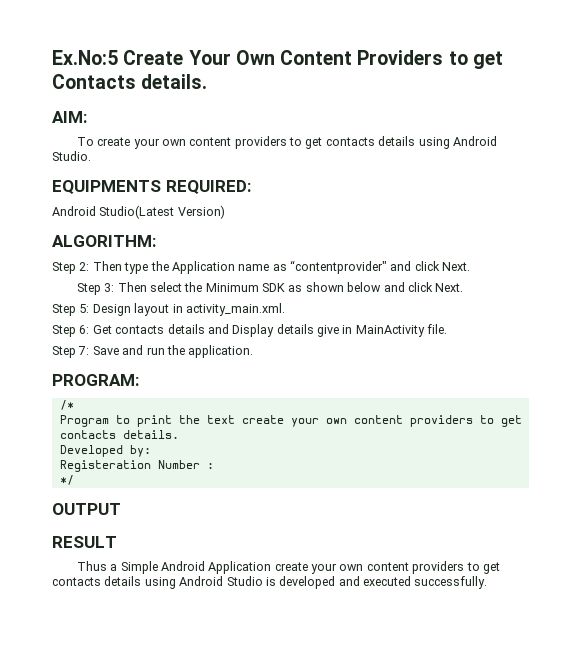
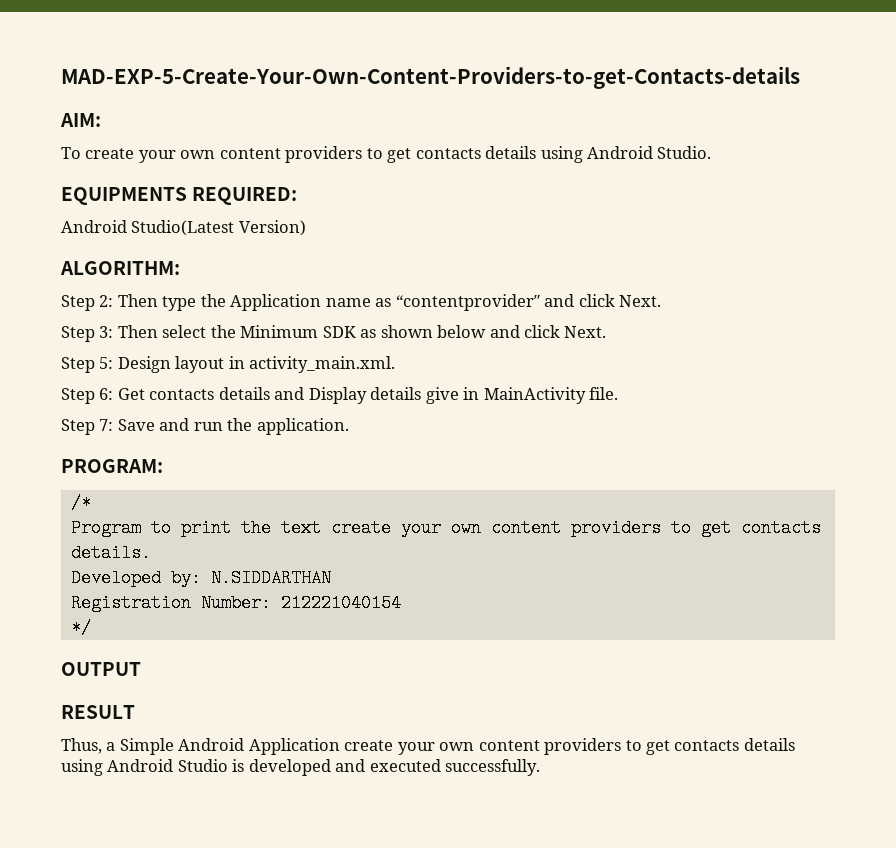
[52,50,503,69] [52,74,208,89] Ex.No:5 Create Your Own Content Providers to get Contacts details. -> [61,66,800,89] MAD-EXP-5-Create-Your-Own-Content-Providers-to-get-Contacts-details
[59,460,214,472] // Registeration Number : -> [210,569,331,587] [70,594,401,612] N.SIDDARTHAN // Registration Number: 212221040154
[76,561,107,571] Thus -> [61,738,102,754] Thus,

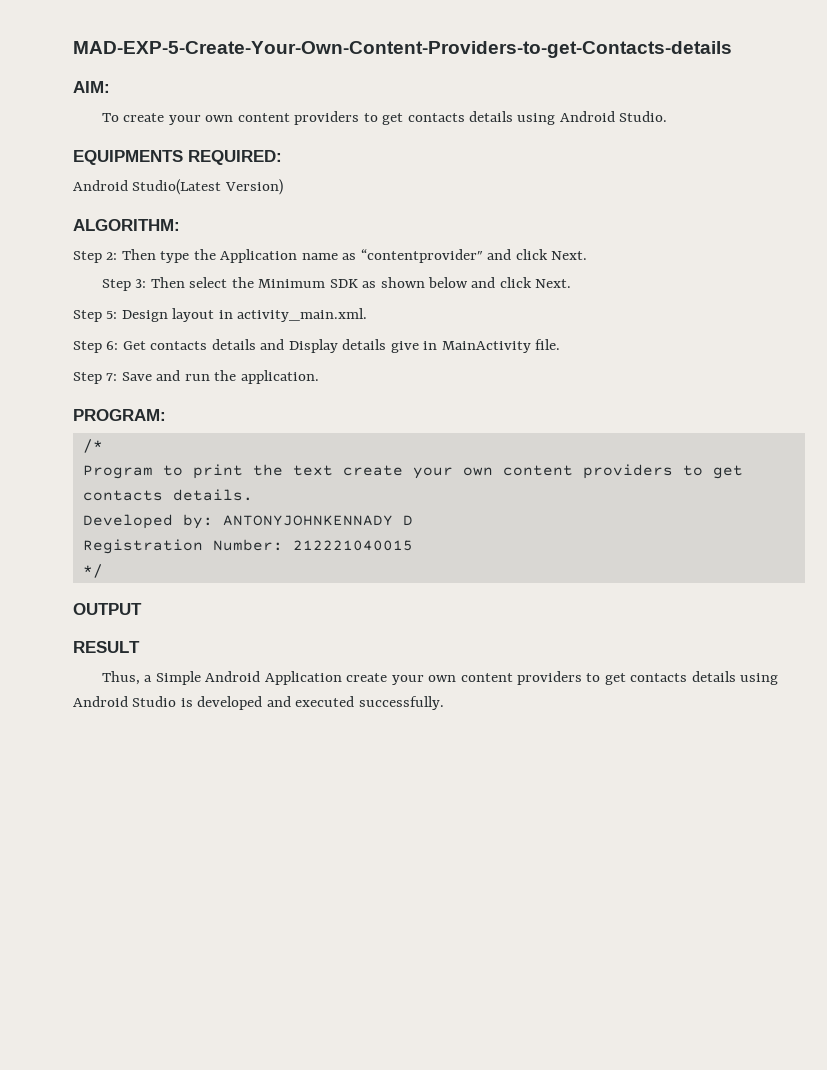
[210,569,331,587] N.SIDDARTHAN -> [222,515,413,526] ANTONYJOHNKENNADY D
[280,594,401,612] 212221040154 -> [292,540,413,551] 212221040015

